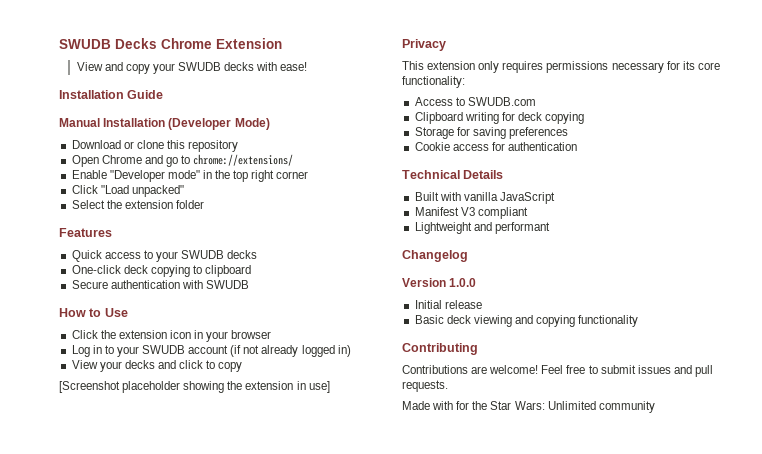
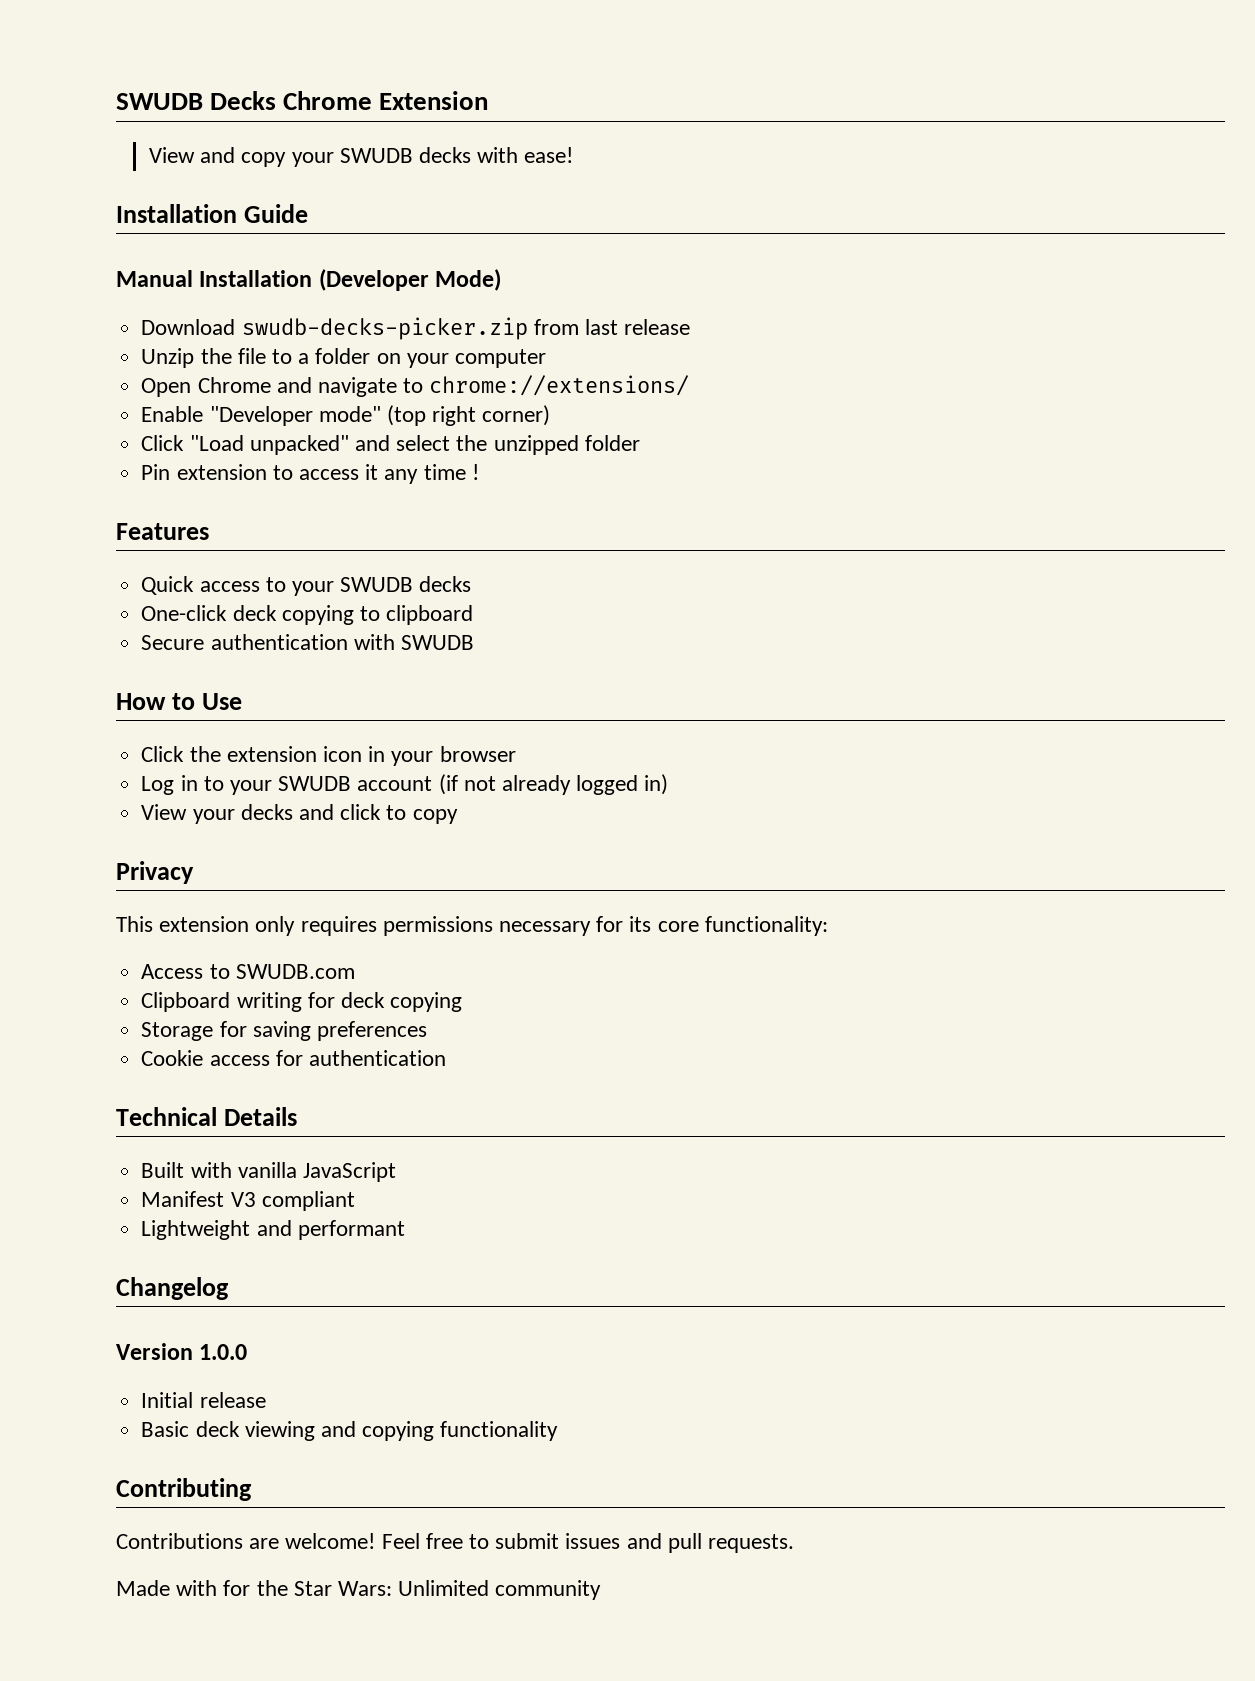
[123,140,239,152] or clone this repository -> [241,317,691,340] [141,348,546,368] swudb-decks-picker.zip from last release // Unzip the file to a folder on your computer
[165,157,178,167] go -> [317,377,397,397] navigate
[202,170,309,182] [71,185,184,197] [71,200,204,209] in the top right corner // Click "Load unpacked" // Select the extension folder -> [386,405,551,426] [141,435,640,455] [141,464,479,484] (top right corner) // Click "Load unpacked" and select the unzipped folder // Pin extension to access it any time !
[59,381,330,393] // [Screenshot placeholder showing the extension in use] -> (458, 816) none

